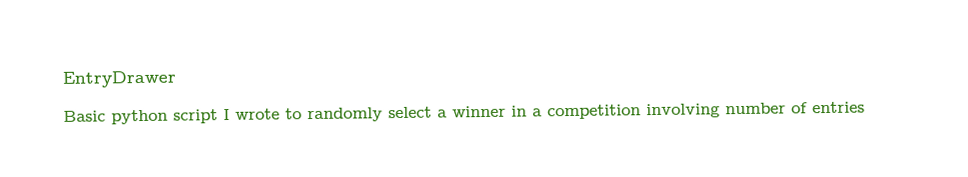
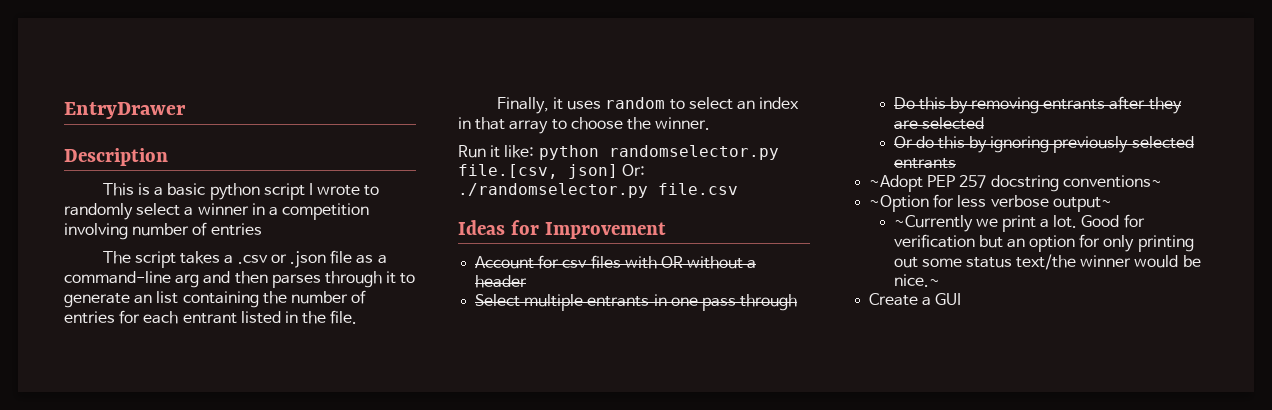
[63,110,106,122] Basic -> [64,148,168,166] [102,183,206,196] Description // This is a basic
(865, 107) none -> [102,250,387,268] [64,271,416,288] [64,290,367,308] [64,310,358,324] [496,97,800,114] [458,117,711,134] [458,145,779,160] [458,164,646,179] [458,183,738,198] [458,220,666,239] [475,255,757,269] [475,275,528,288] [475,294,798,311] [893,96,1182,114] [893,117,984,130] [893,136,1194,153] [893,158,956,169] [869,175,1162,192] [869,194,1112,212] [893,214,1145,232] [893,234,1194,252] [893,254,1201,270] [893,274,940,287] [869,293,962,306] // The script takes a .csv or .json file as a command-line arg and then parses through it to generate an list containing the number of entries for each entrant listed in the file. // Finally, it uses random to select an index in that array to choose the winner. // Run it like: python randomselector.py file.[csv, json] Or: ./randomselector.py file.csv // Ideas for Improvement // Account for csv files with OR without a header // Select multiple entrants in one pass through // Do this by removing entrants after they are selected // Or do this by ignoring previously selected entrants // ~Adopt PEP 257 docstring conventions~ // ~Option for less verbose output~ // ~Currently we print a lot. Good for verification but an option for only printing out some status text/the winner would be nice.~ // Create a GUI

